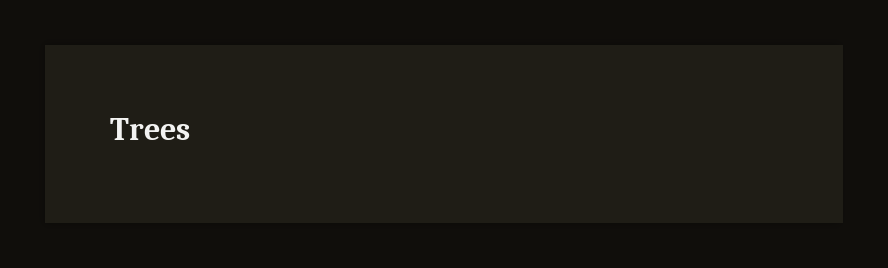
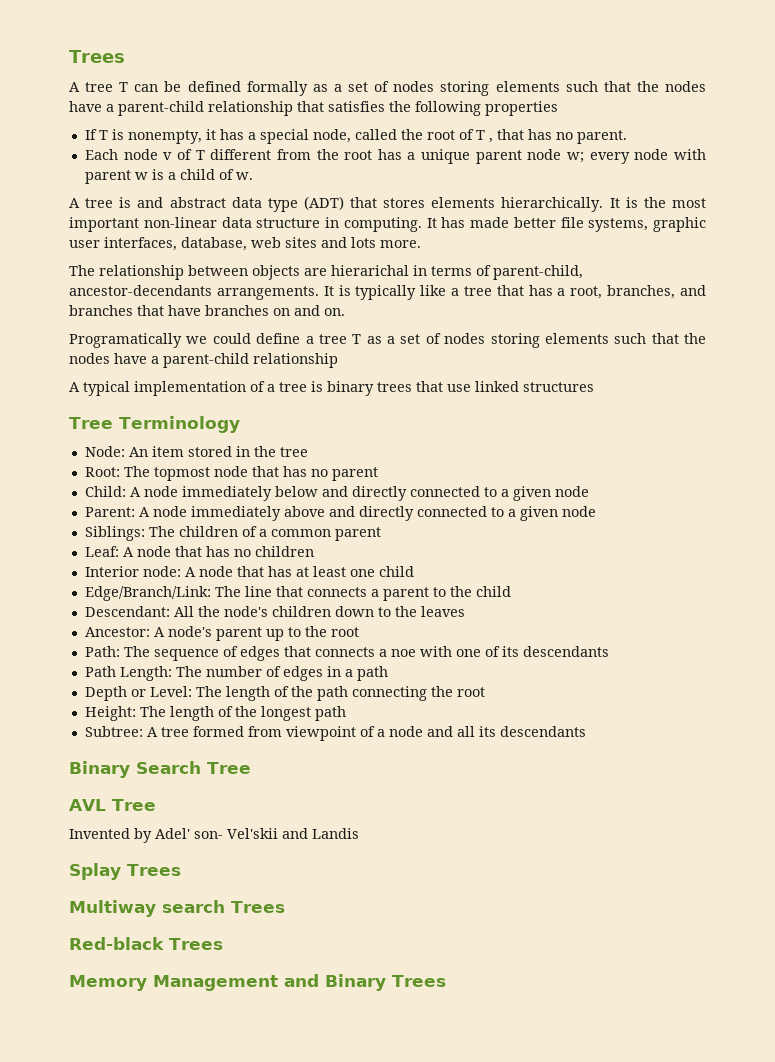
[110,118,190,140] Trees -> [69,50,125,63] [69,81,707,96] [69,101,558,116] [84,129,627,144] [84,149,706,164] [84,169,253,184] [69,196,706,212] [69,217,706,232] [69,237,421,251] [69,265,583,280] [69,285,707,300] [69,305,345,316] [69,333,706,348] [69,353,338,368] [69,381,594,396] [69,416,240,433] [84,446,308,457] [84,466,378,481] [84,486,589,501] [84,506,596,521] [84,526,381,541] [84,546,314,557] [84,566,414,577] [84,586,511,601] [84,606,465,617] [84,626,359,641] [84,646,609,661] [84,666,388,681] [84,686,485,701] [84,706,346,721] [84,726,586,741] [69,761,251,778] [69,799,156,811] [69,828,359,843] [69,863,181,880] [69,900,285,917] [69,937,223,950] [69,974,446,991] Trees // A tree T can be defined formally as a set of nodes storing elements such that the nodes have a parent-child relationship that satisfies the following properties // If T is nonempty, it has a special node, called the root of T , that has no parent. // Each node v of T different from the root has a unique parent node w; every node with parent w is a child of w. // A tree is and abstract data type (ADT) that stores elements hierarchically. It is the most important non-linear data structure in computing. It has made better file systems, graphic user interfaces, database, web sites and lots more. // The relationship between objects are hierarichal in terms of parent-child, ancestor-decendants arrangements. It is typically like a tree that has a root, branches, and branches that have branches on and on. // Programatically we could define a tree T as a set of nodes storing elements such that the nodes have a parent-child relationship // A typical implementation of a tree is binary trees that use linked structures // Tree Terminology // Node: An item stored in the tree // Root: The topmost node that has no parent // Child: A node immediately below and directly connected to a given node // Parent: A node immediately above and directly connected to a given node // Siblings: The children of a common parent // Leaf: A node that has no children // Interior node: A node that has at least one child // Edge/Branch/Link: The line that connects a parent to the child // Descendant: All the node's children down to the leaves // Ancestor: A node's parent up to the root // Path: The sequence of edges that connects a noe with one of its descendants // Path Length: The number of edges in a path // Depth or Level: The length of the path connecting the root // Height: The length of the longest path // Subtree: A tree formed from viewpoint of a node and all its descendants // Binary Search Tree // AVL Tree // Invented by Adel' son- Vel'skii and Landis // Splay Trees // Multiway search Trees // Red-black Trees // Memory Management and Binary Trees

